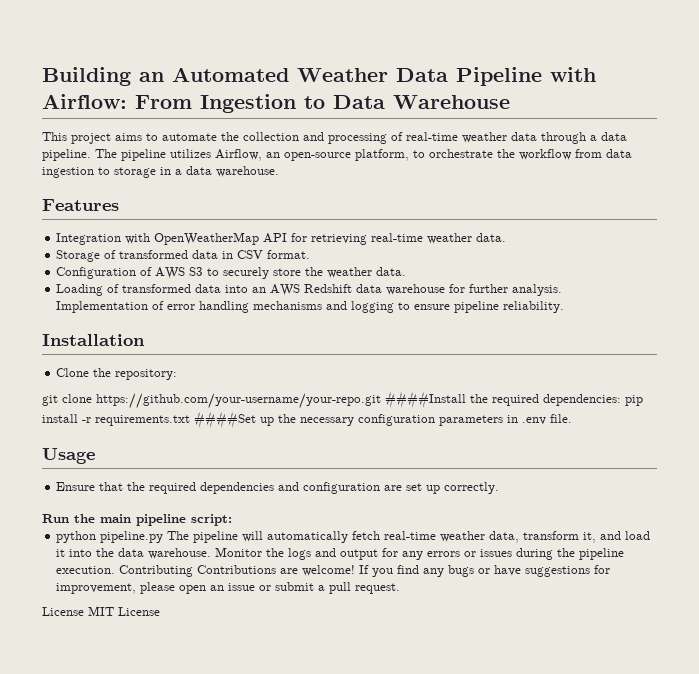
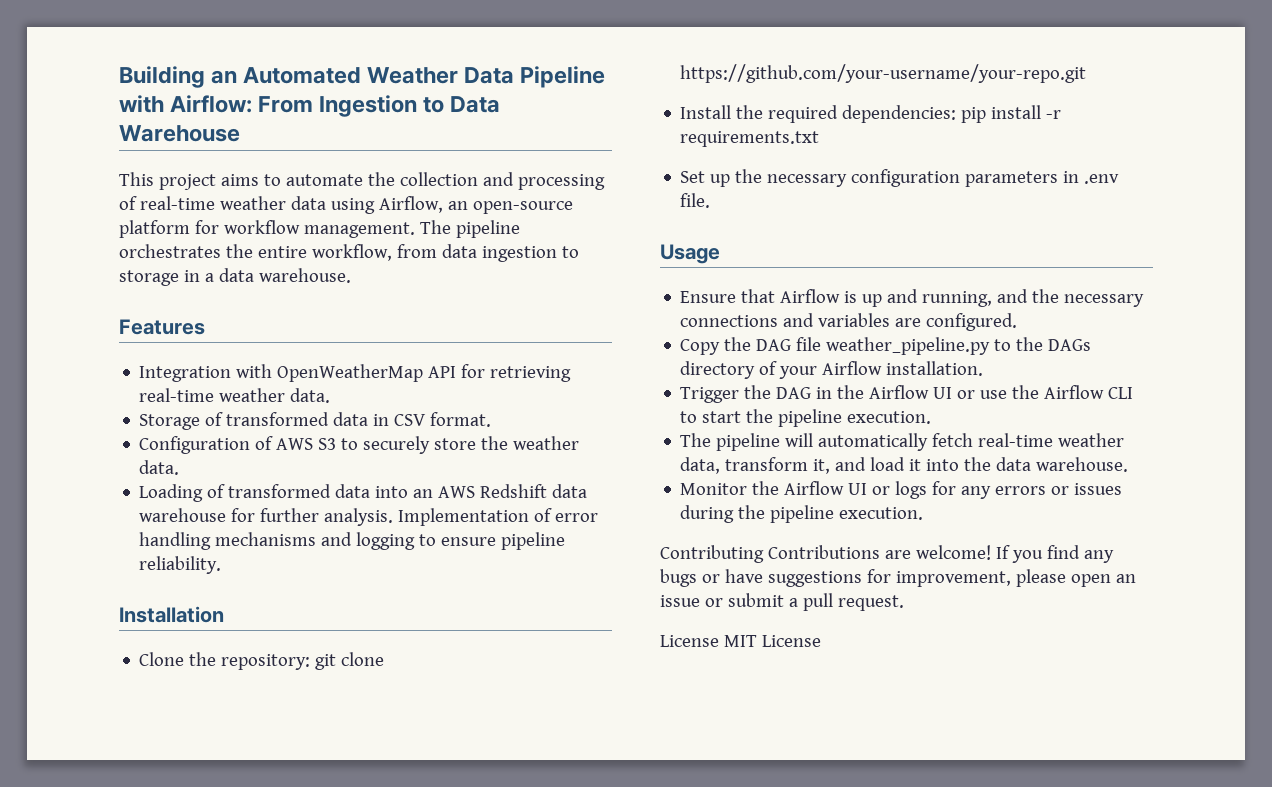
[541,132,627,144] [42,149,572,161] through a data pipeline. The pipeline utilizes Airflow, an open-source platform, to orchestrate the workflow -> [330,196,573,214] [119,220,520,238] [119,244,392,261] using Airflow, an open-source platform for workflow management. The pipeline orchestrates the entire workflow,
(178, 374) // -> (311, 662) none
[385,391,466,408] ####Install -> [680,105,732,119] // Install
[194,411,256,428] ####Set -> [680,171,706,183] // Set
[127,482,500,494] [42,514,232,526] [56,531,164,543] the required dependencies and configuration are set up correctly. // Run the main pipeline script: // python pipeline.py -> [780,289,1145,307] [680,313,1018,331] [680,337,1092,355] [680,361,984,379] [680,385,1134,403] [680,409,932,427] Airflow is up and running, and the necessary connections and variables are configured. // Copy the DAG file weather_pipeline.py to the DAGs directory of your Airflow installation. // Trigger the DAG in the Airflow UI or use the Airflow CLI to start the pipeline execution. //
(212, 553) none -> (1129, 464) //
[288,548,379,560] logs and output -> [784,481,928,499] Airflow UI or logs
(116, 570) none -> (924, 513) //

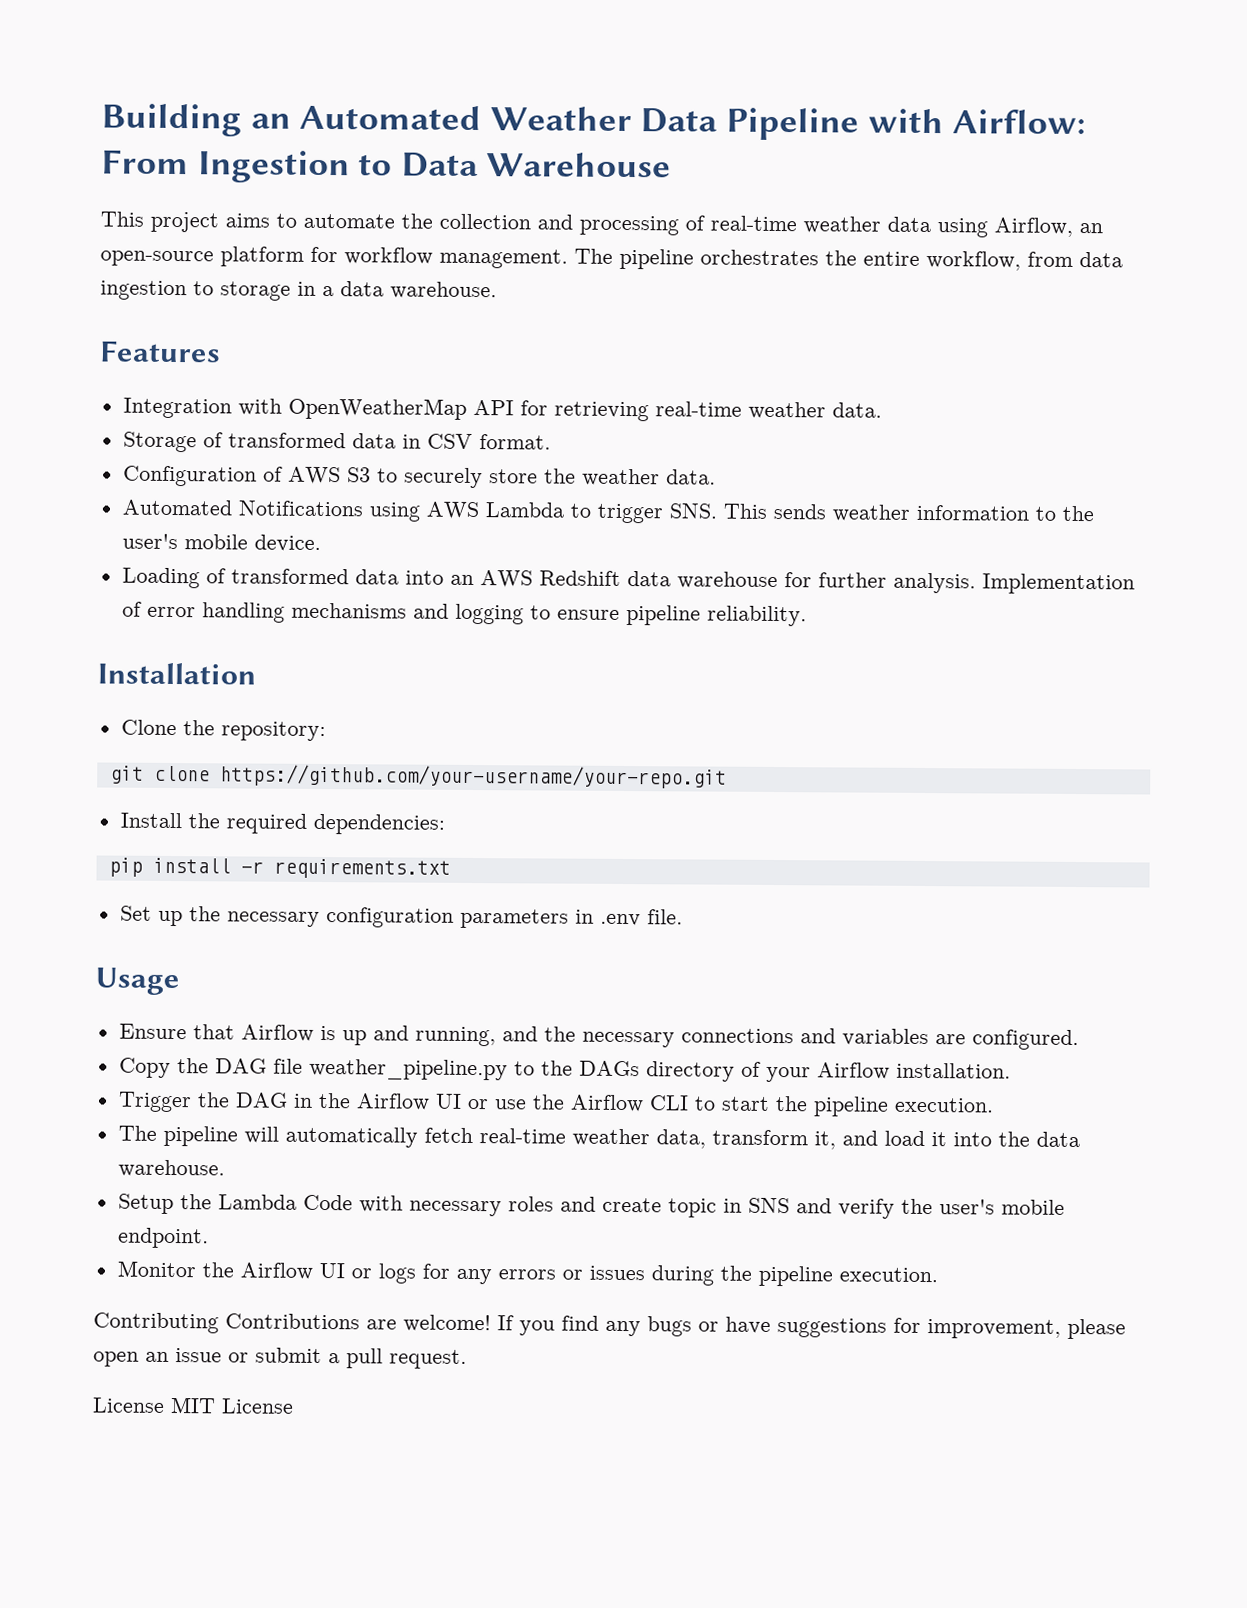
(180, 467) none -> [121,499,1094,524] [121,533,321,552] // Automated Notifications using AWS Lambda to trigger SNS. This sends weather information to the user's mobile device.
(311, 662) none -> (326, 731) //
(957, 114) none -> (445, 824) //
(1129, 464) none -> [117,1193,1065,1219] [117,1227,209,1249] // Setup the Lambda Code with necessary roles and create topic in SNS and verify the user's mobile endpoint.

